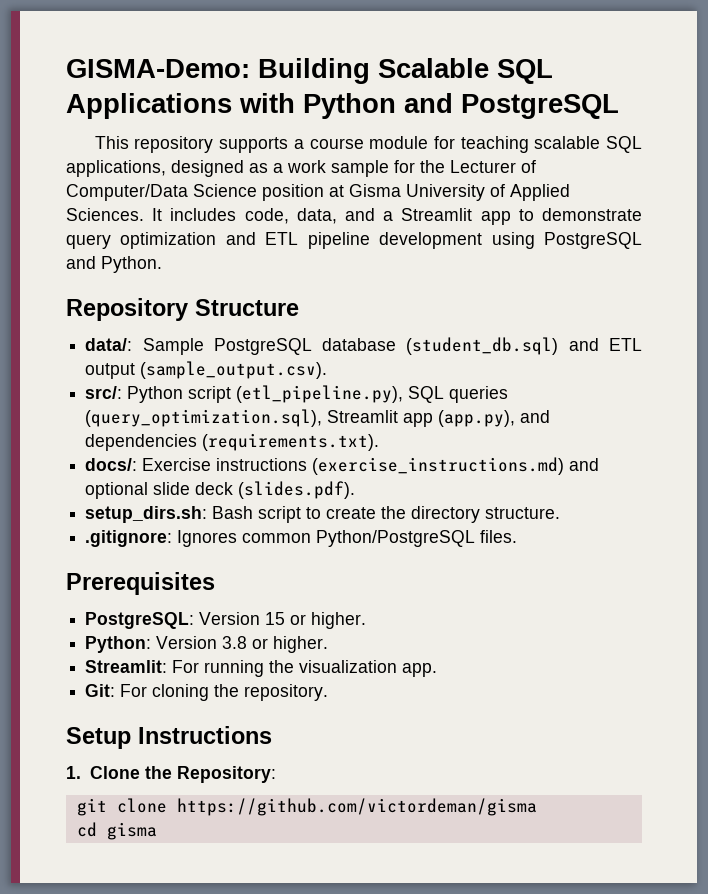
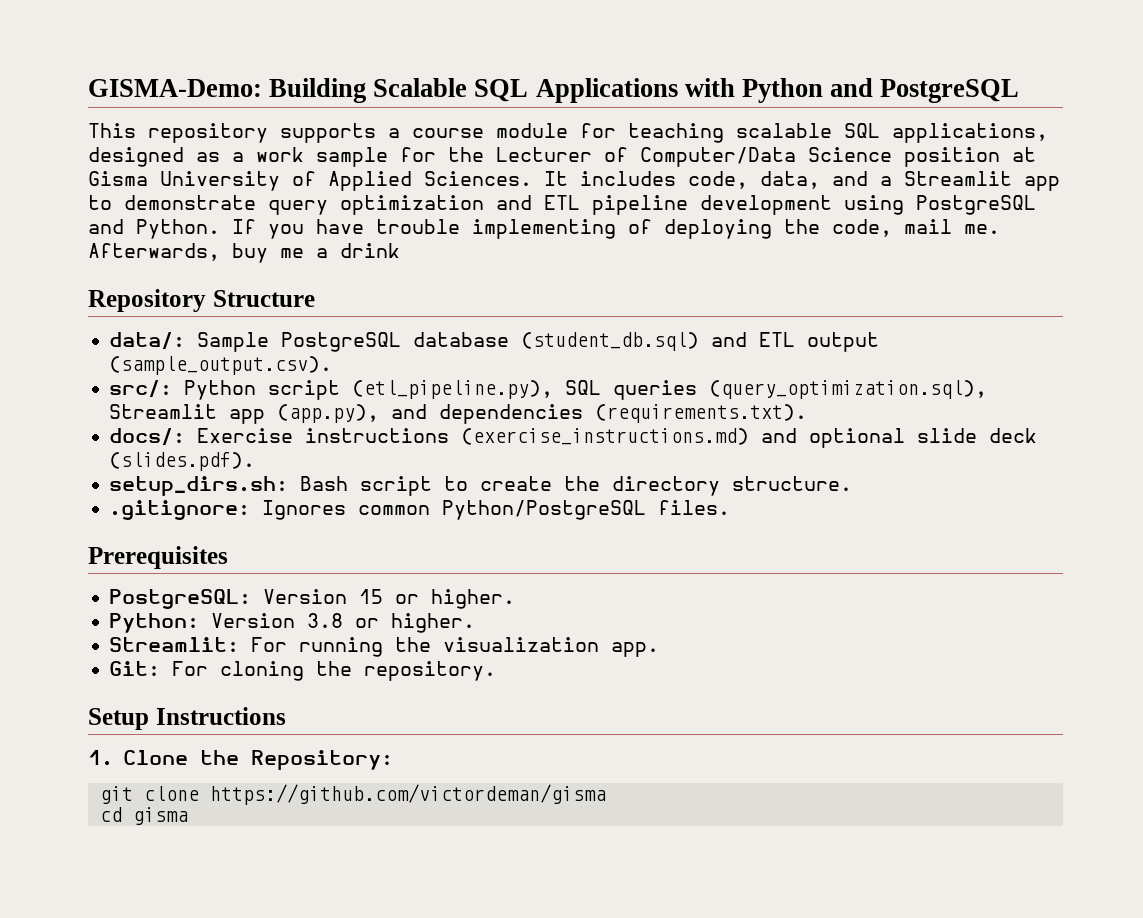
(162, 264) none -> [232,219,1000,239] [88,243,400,263] If you have trouble implementing of deploying the code, mail me. Afterwards, buy me a drink

